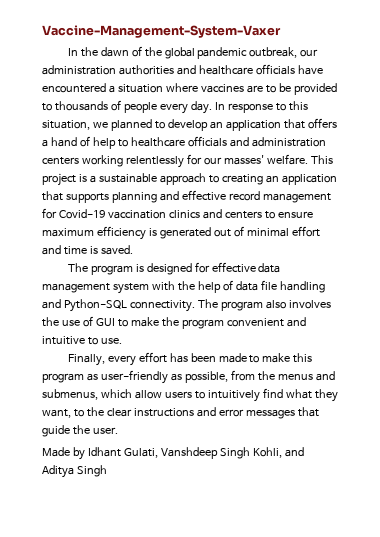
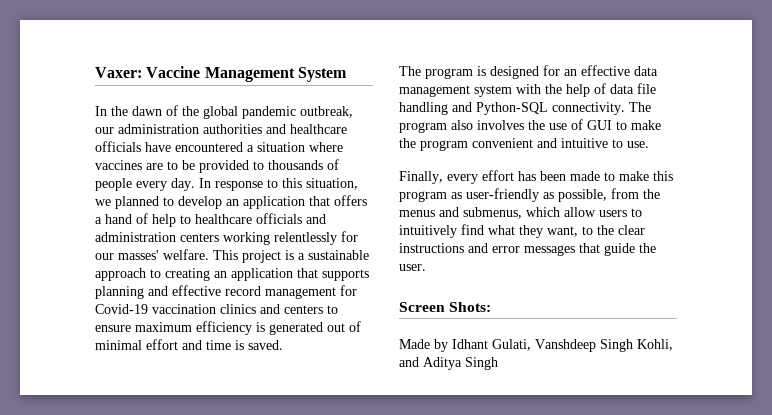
[42,25,281,38] Vaccine-Management-System-Vaxer -> [95,66,347,82] Vaxer: Vaccine Management System
(210, 267) none -> [564,69,577,76] an
(118, 430) none -> [399,302,492,312] // Screen Shots:

